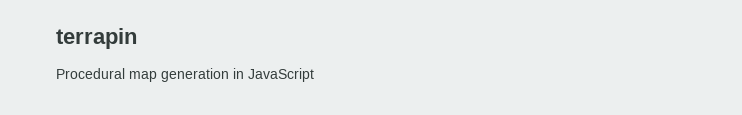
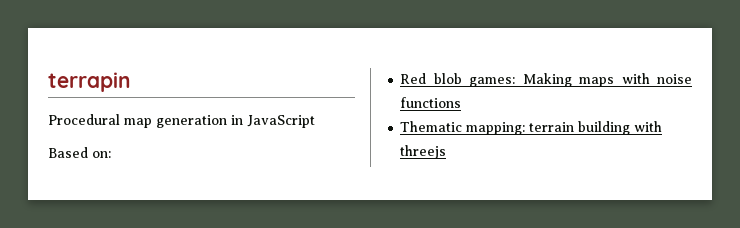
(314, 75) none -> [48,147,111,158] [400,73,692,87] [400,97,462,108] [400,121,663,135] [400,145,447,159] // Based on: // Red blob games: Making maps with noise functions // Thematic mapping: terrain building with threejs

